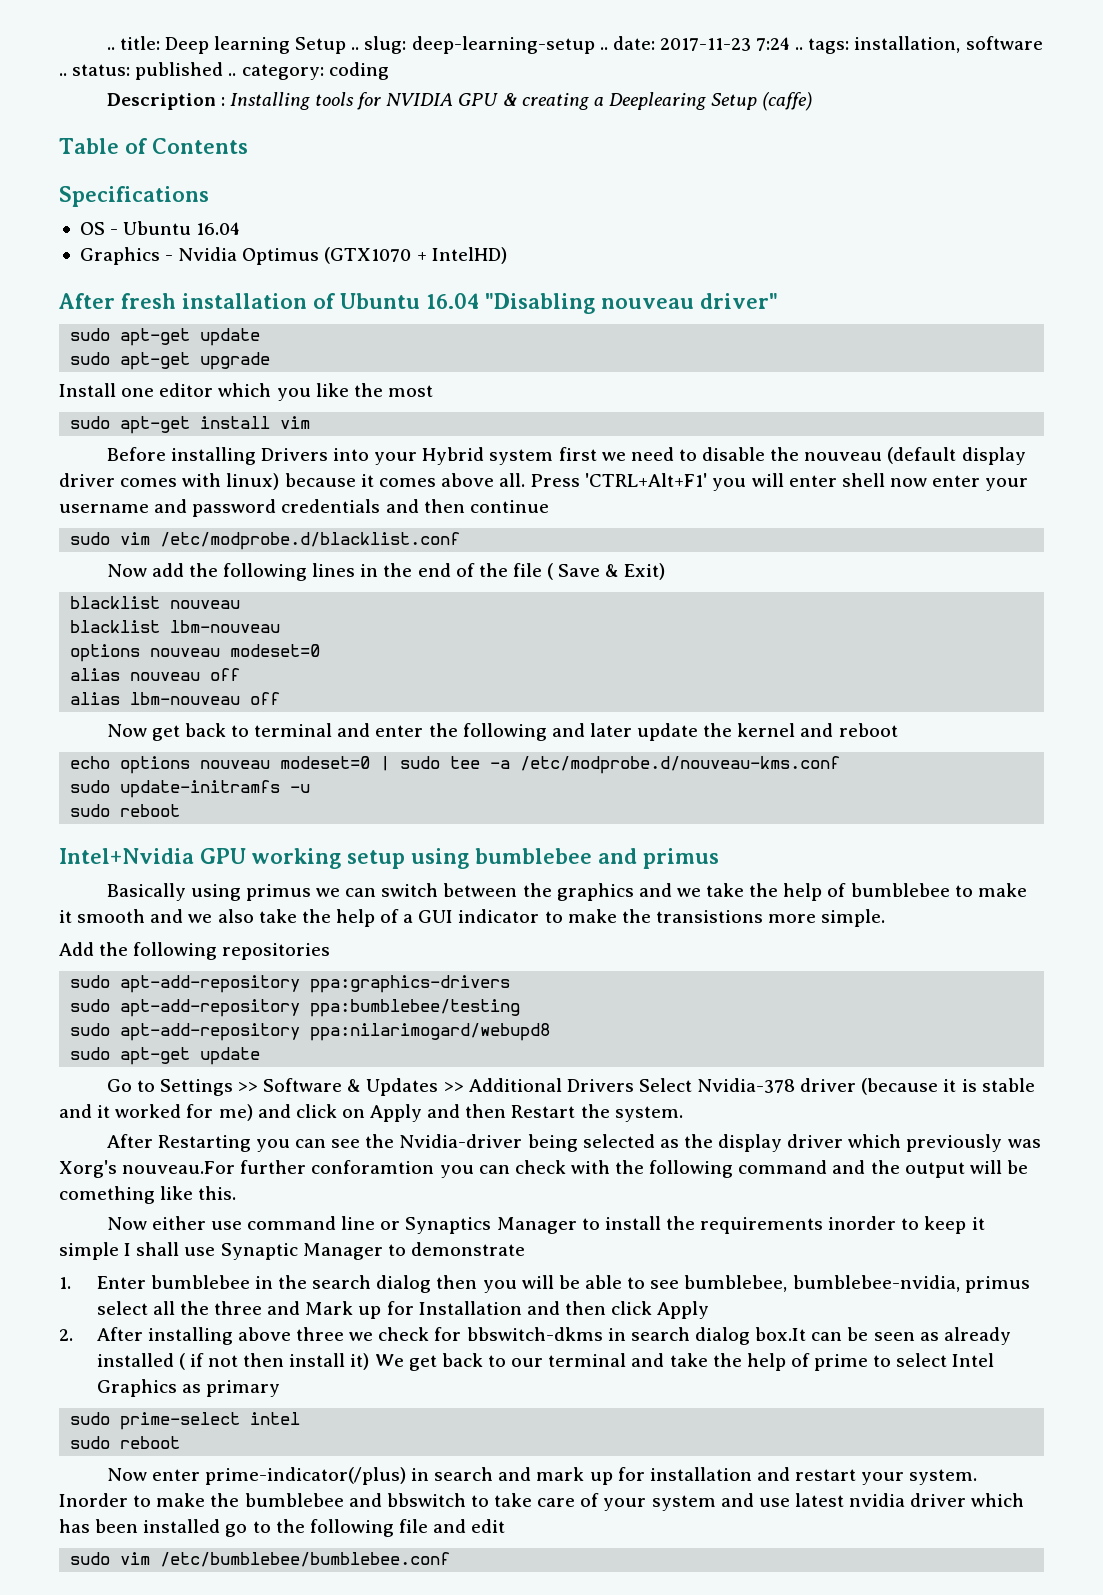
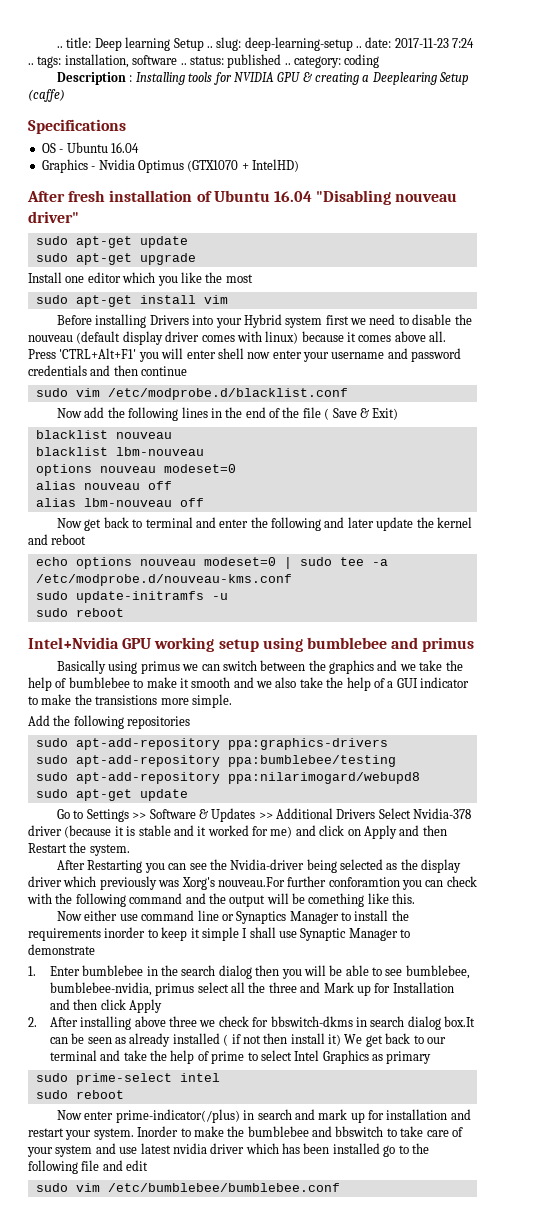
[59,138,248,154] // Table of Contents -> (65, 95) none

